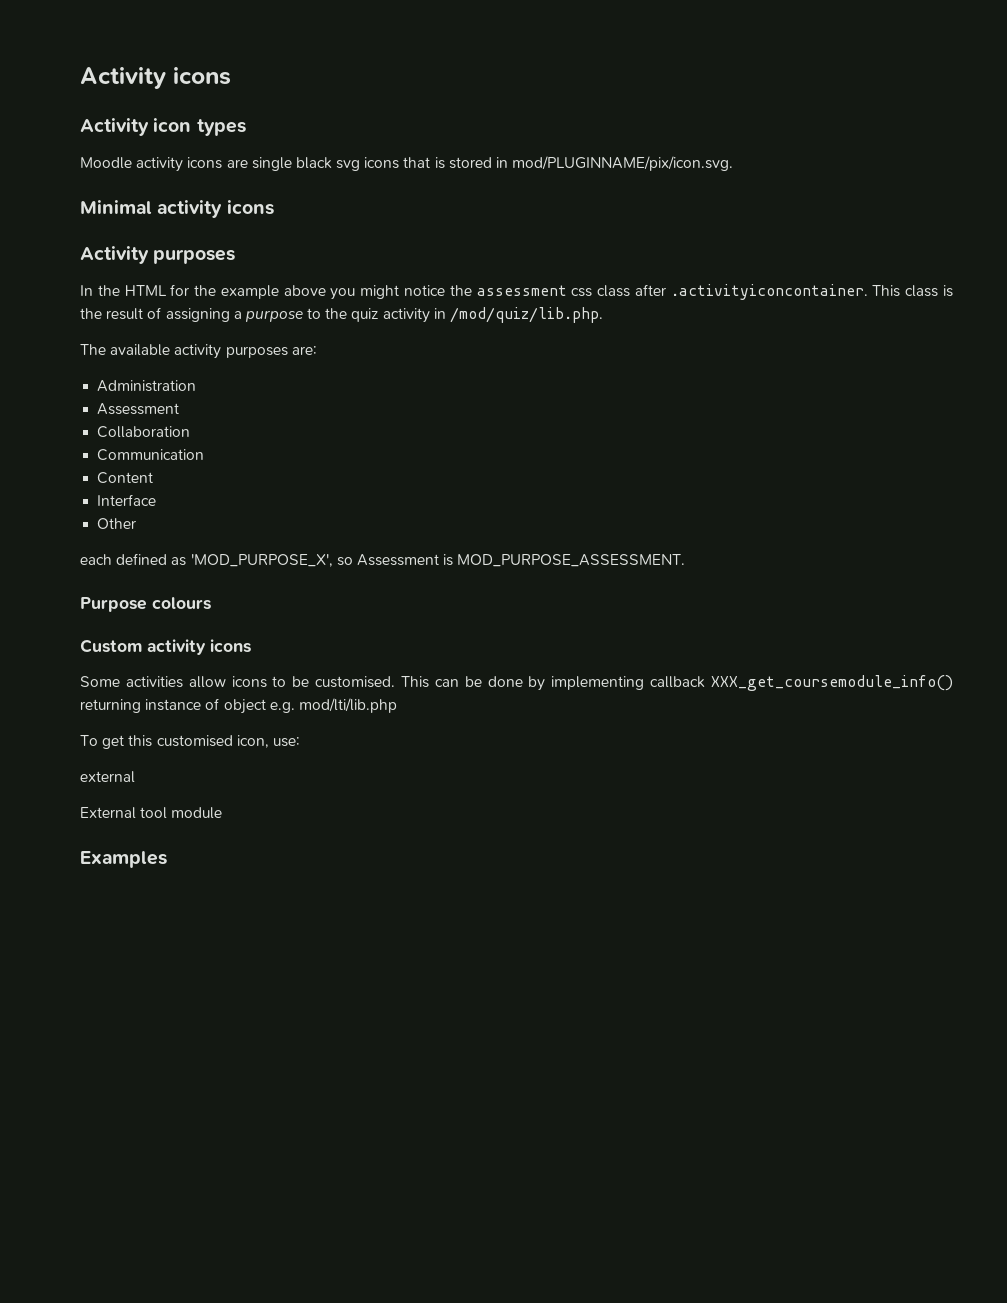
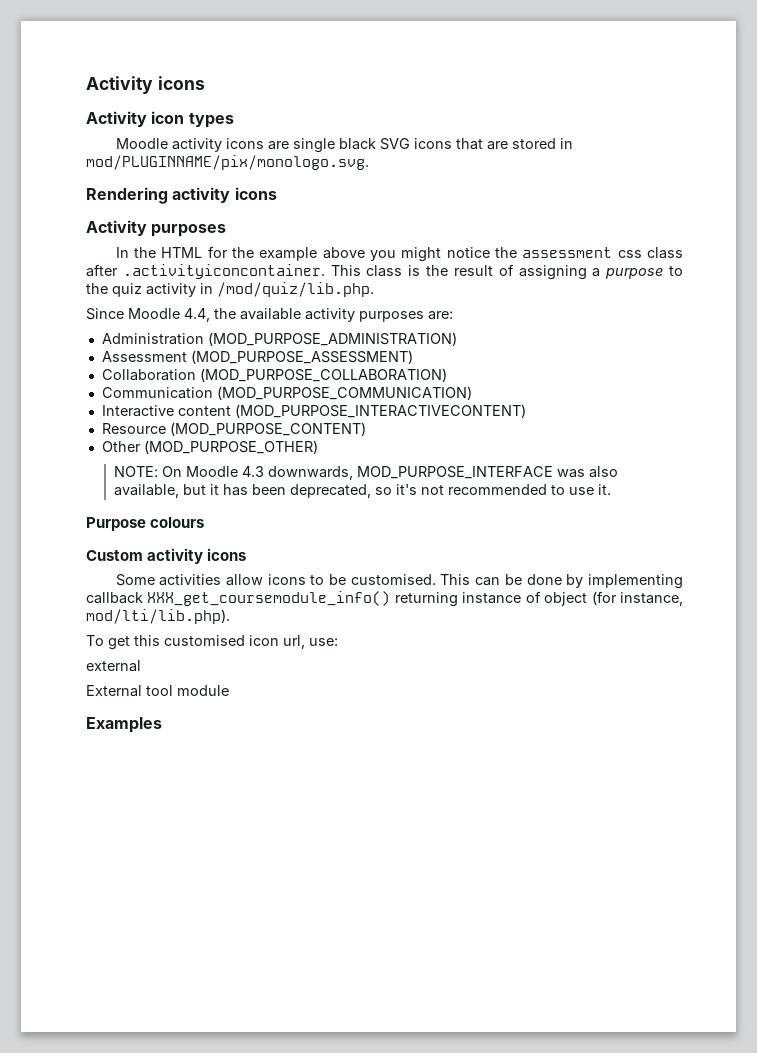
[336,160,361,171] svg -> [379,138,410,150] SVG
[434,157,445,169] is -> [486,141,508,150] are
[512,156,734,171] [80,200,152,214] mod/PLUGINNAME/pix/icon.svg. // Minimal -> [86,155,369,170] [86,187,168,204] mod/PLUGINNAME/pix/monologo.svg. // Rendering
[80,344,106,355] The -> [86,308,236,322] Since Moodle 4.4, the
[97,403,180,415] // Assessment -> [207,332,457,346] [101,350,413,364] (MOD_PURPOSE_ADMINISTRATION) // Assessment (MOD_PURPOSE_ASSESSMENT)
(191, 432) none -> [199,368,447,382] (MOD_PURPOSE_COLLABORATION)
[97,472,154,484] [97,494,157,506] [97,518,137,529] [80,553,686,567] // Content // Interface // Other // each defined as 'MOD_PURPOSE_X', so Assessment is MOD_PURPOSE_ASSESSMENT. -> [216,386,472,400] [101,404,526,418] [101,422,366,436] [101,440,318,454] [113,466,618,480] [113,484,611,498] (MOD_PURPOSE_COMMUNICATION) // Interactive content (MOD_PURPOSE_INTERACTIVECONTENT) // Resource (MOD_PURPOSE_CONTENT) // Other (MOD_PURPOSE_OTHER) // NOTE: On Moodle 4.3 downwards, MOD_PURPOSE_INTERFACE was also available, but it has been deprecated, so it's not recommended to use it.
[269,698,397,713] e.g. mod/lti/lib.php -> [591,591,684,606] [86,609,230,624] (for instance, mod/lti/lib.php).
[236,735,269,748] icon, -> [249,635,305,649] icon url,

